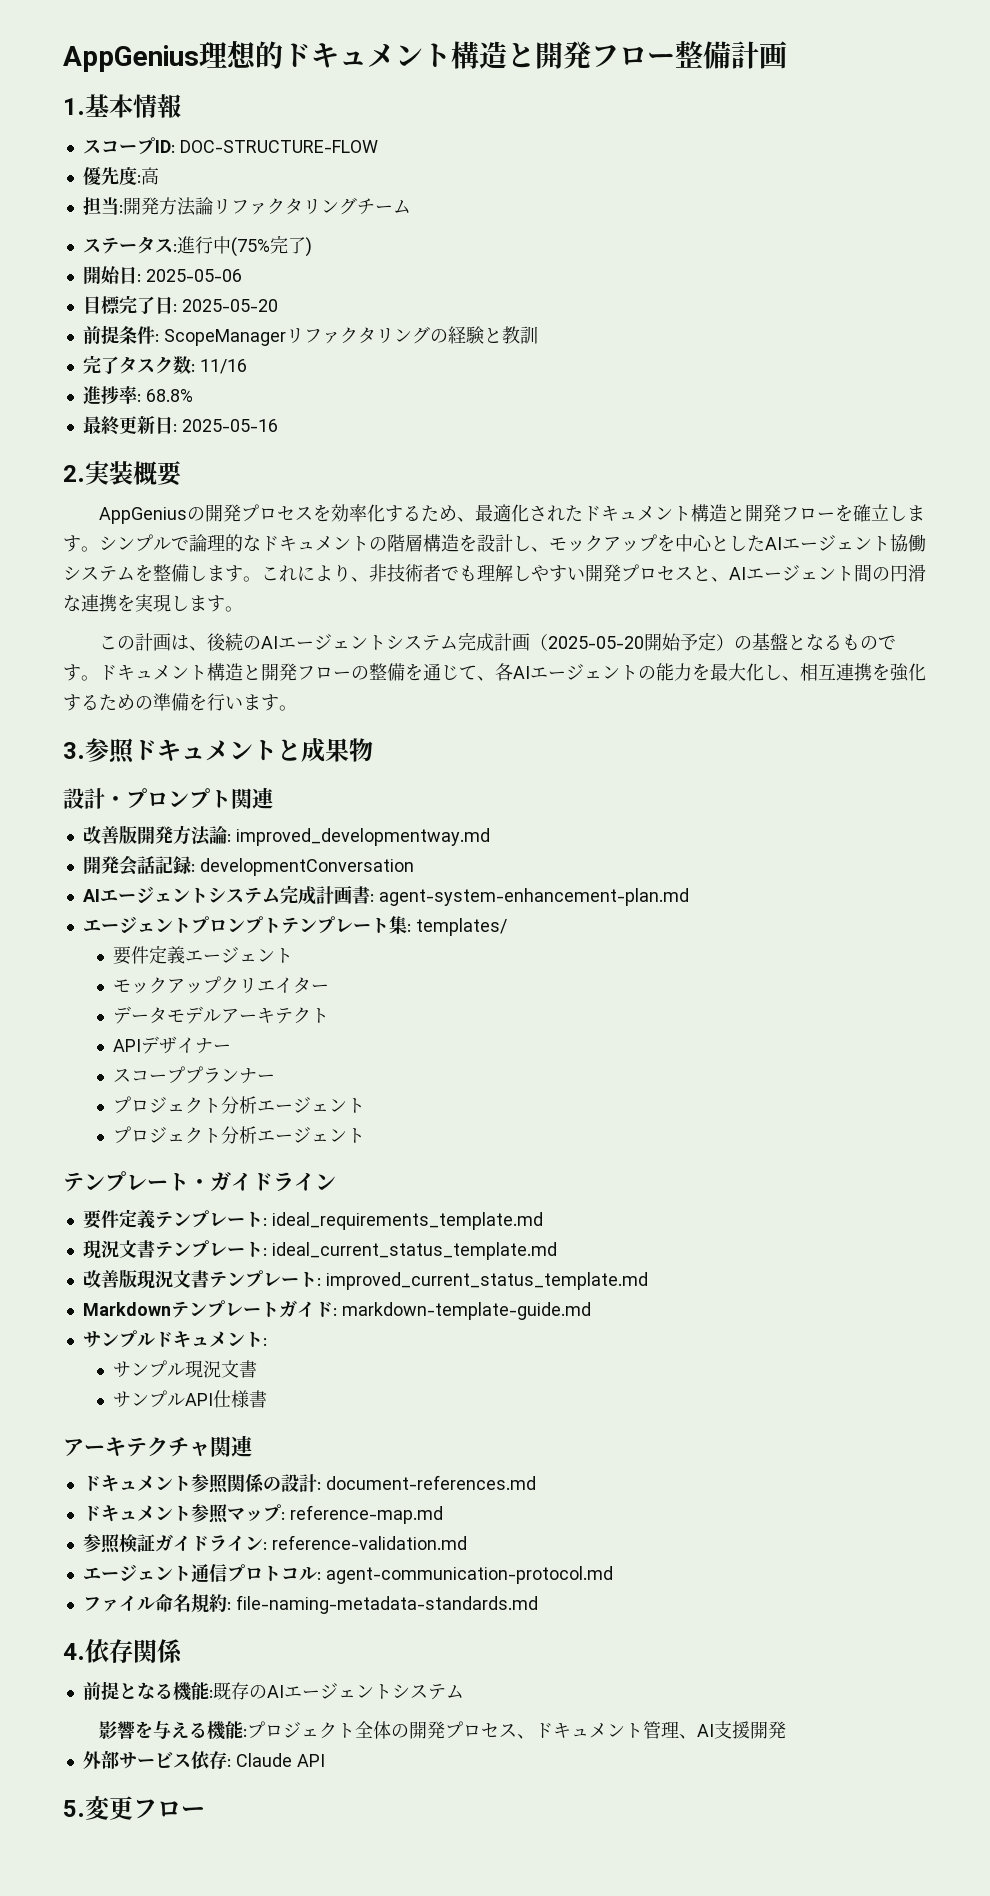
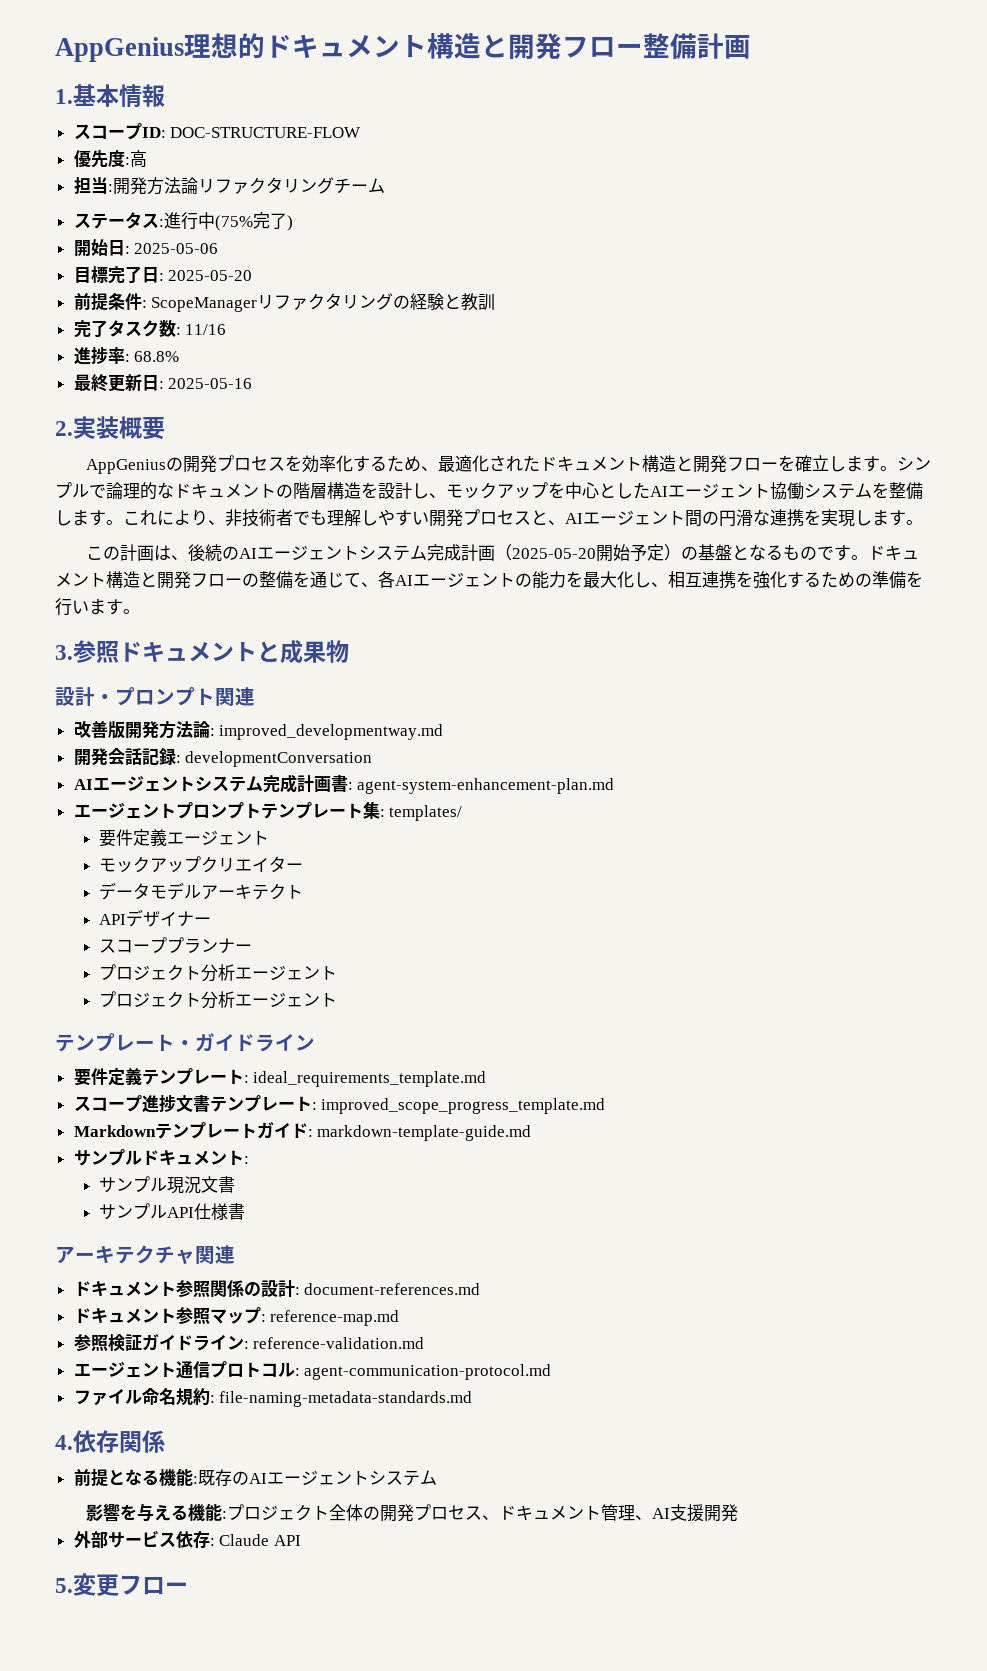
[82,1240,557,1260] [82,1269,648,1290] 現況文書テンプレート: ideal_current_status_template.md // 改善版現況文書テンプレート: improved_current_status_template.md -> [73,1094,606,1114] スコープ進捗文書テンプレート: improved_scope_progress_template.md

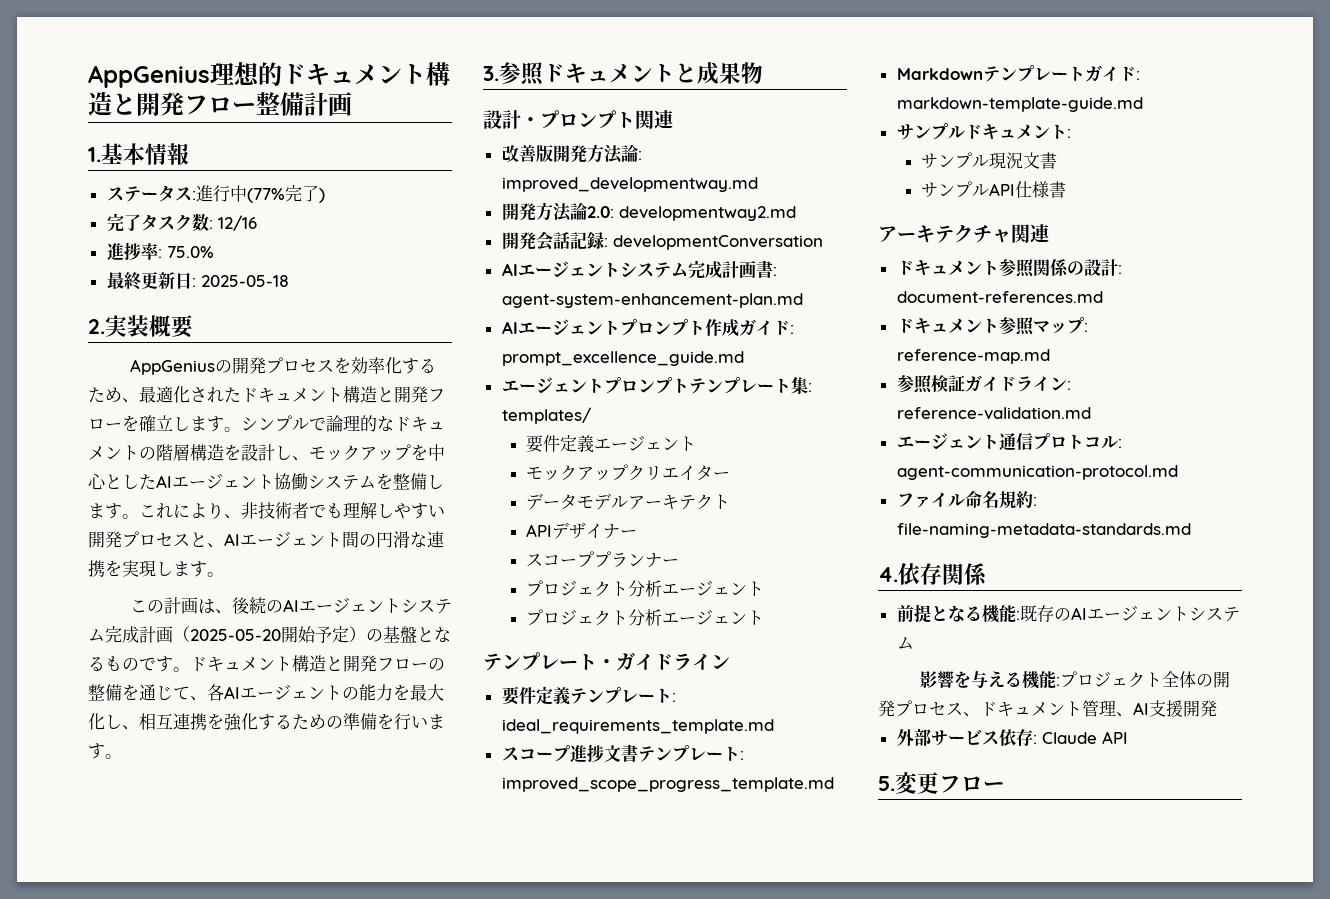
[73,123,362,140] [73,150,147,168] [73,177,385,195] // スコープID: DOC-STRUCTURE-FLOW // 優先度:高 // 担当:開発方法論リファクタリングチーム -> (189, 154) none
[214,215,253,231] (75% -> [246,188,285,203] (77%
[73,239,219,257] [73,266,253,284] [73,292,496,312] // 開始日: 2025-05-06 // 目標完了日: 2025-05-20 // 前提条件: ScopeManagerリファクタリングの経験と教訓 -> (325, 195) none
[185,324,227,335] 11/16 -> [217,215,257,231] 12/16
[134,351,180,362] 68.8% -> [166,246,214,258] 75.0%
[168,378,253,389] 2025-05-16 -> [200,275,289,287] 2025-05-18
(444, 732) none -> [501,202,796,222] // 開発方法論2.0: developmentway2.md
(615, 786) none -> [501,319,794,337] [501,351,744,366] // AIエージェントプロンプト作成ガイド: prompt_excellence_guide.md

